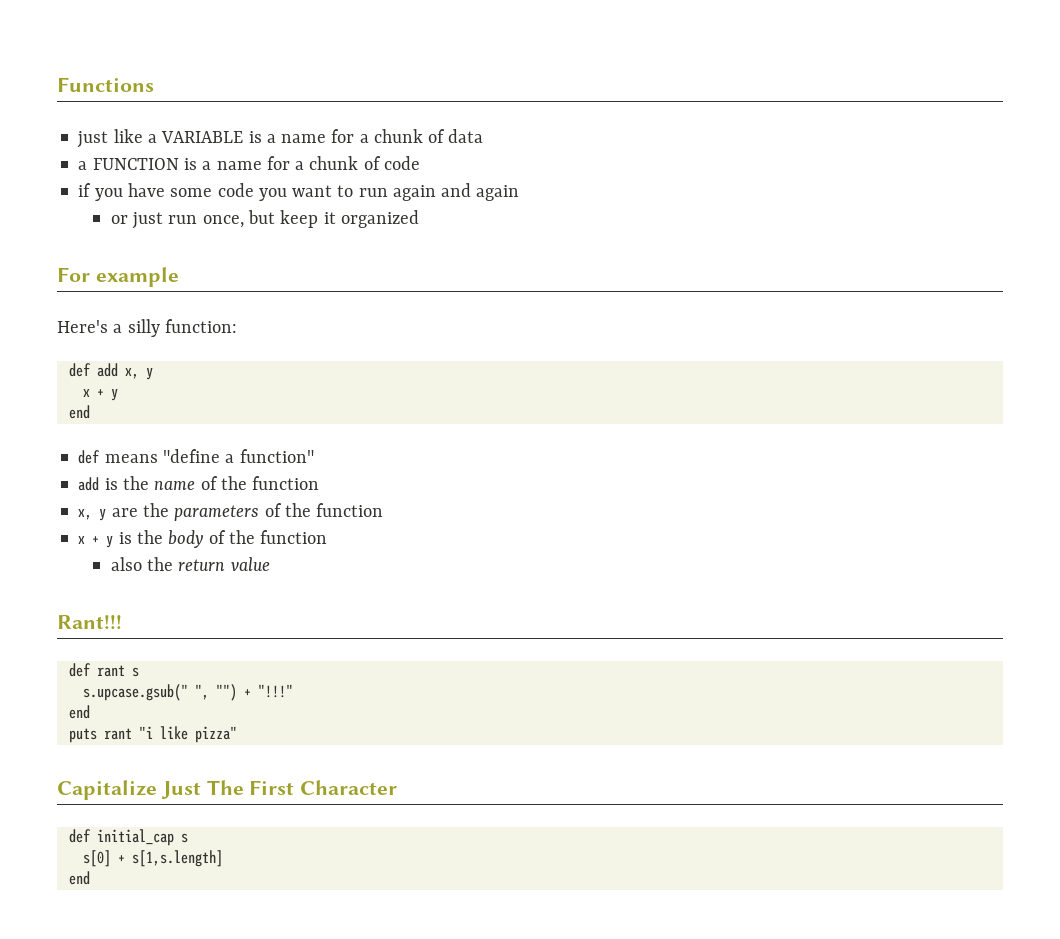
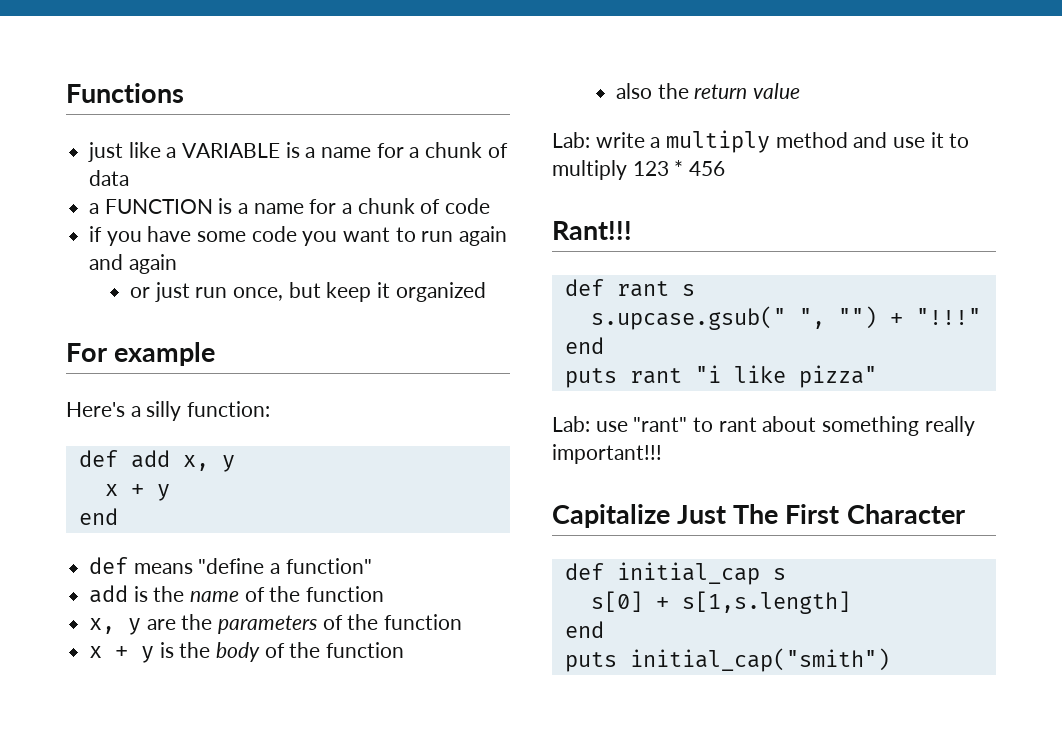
(270, 564) none -> [552,130,970,153] [552,160,726,180] // Lab: write a multiply method and use it to multiply 123 * 456
(237, 734) none -> [552,416,975,436] [552,444,662,464] // Lab: use "rant" to rant about something really important!!!
(90, 878) none -> [564,648,890,672] // puts initial_cap("smith")

